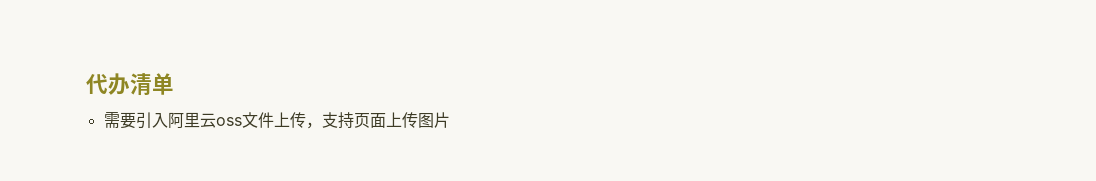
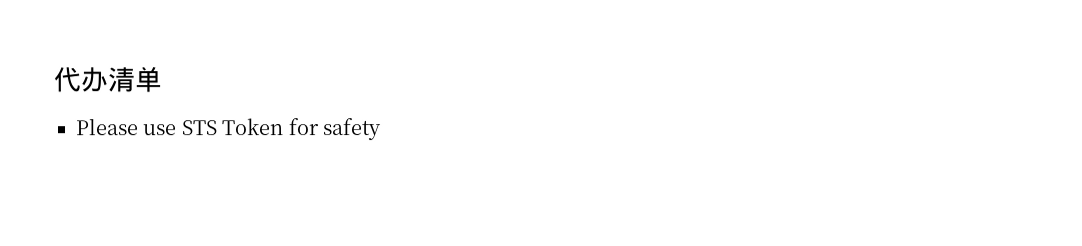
[103,112,450,129] 需要引入阿里云oss文件上传，支持页面上传图片 -> [75,118,382,141] Please use STS Token for safety

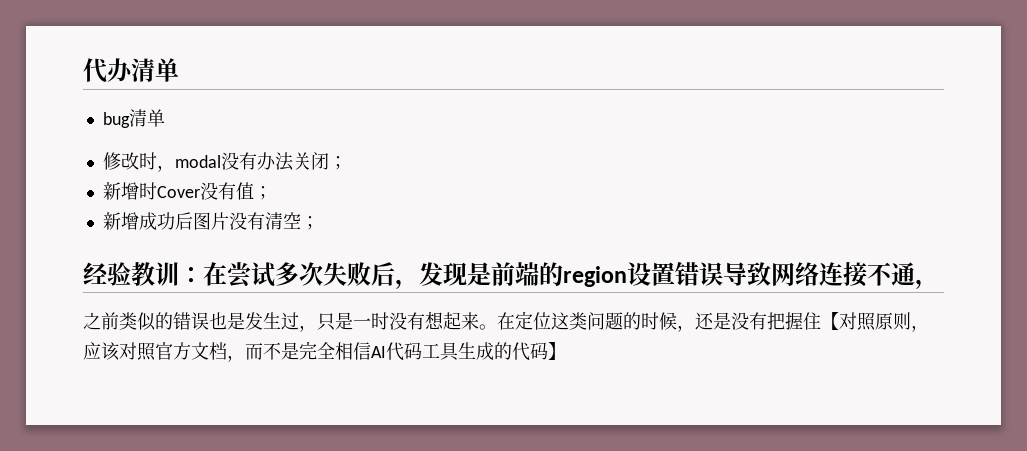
[75,118,382,141] Please use STS Token for safety -> [102,109,165,128] [102,152,347,172] [102,182,272,200] [102,212,319,230] [83,261,939,289] [83,311,929,332] [83,341,566,362] bug清单 // 修改时，modal没有办法关闭； // 新增时Cover没有值； // 新增成功后图片没有清空； // 经验教训：在尝试多次失败后，发现是前端的region设置错误导致网络连接不通， // 之前类似的错误也是发生过，只是一时没有想起来。在定位这类问题的时候，还是没有把握住【对照原则，应该对照官方文档，而不是完全相信AI代码工具生成的代码】

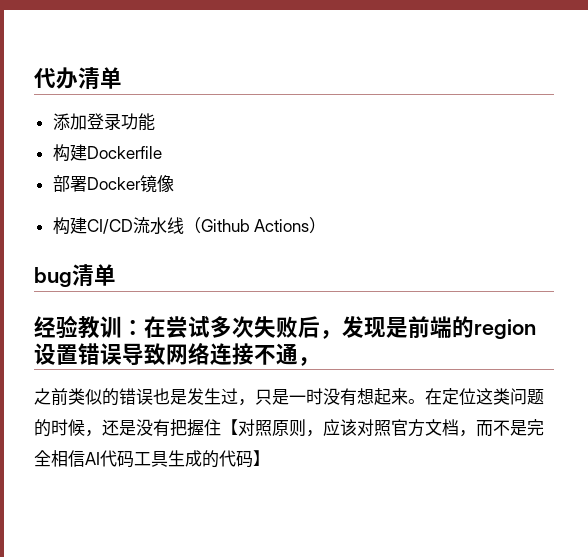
[102,109,165,128] [102,152,347,172] [102,182,272,200] [102,212,319,230] bug清单 // 修改时，modal没有办法关闭； // 新增时Cover没有值； // 新增成功后图片没有清空； -> [52,113,155,131] [52,144,162,162] [52,175,174,193] [52,217,327,235] [34,264,116,288] 添加登录功能 // 构建Dockerfile // 部署Docker镜像 // 构建CI/CD流水线（Github Actions） // bug清单

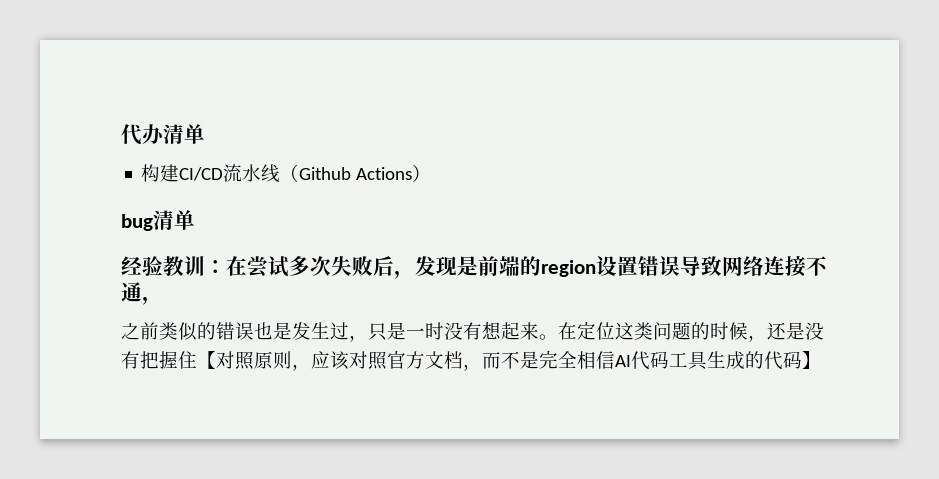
[52,113,155,131] [52,144,162,162] [52,175,174,193] // 添加登录功能 // 构建Dockerfile // 部署Docker镜像 -> (205, 134) none

